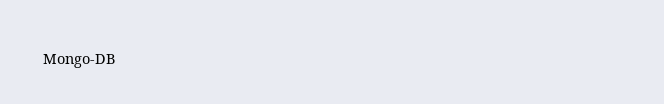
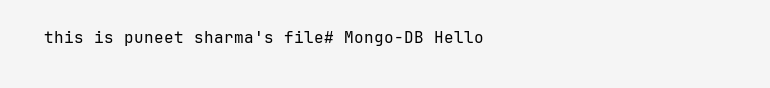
[43,54,115,68] Mongo-DB -> [44,30,484,46] this is puneet sharma's file# Mongo-DB Hello

